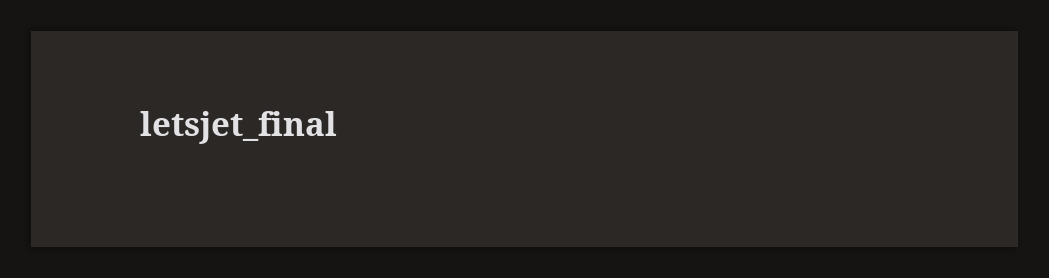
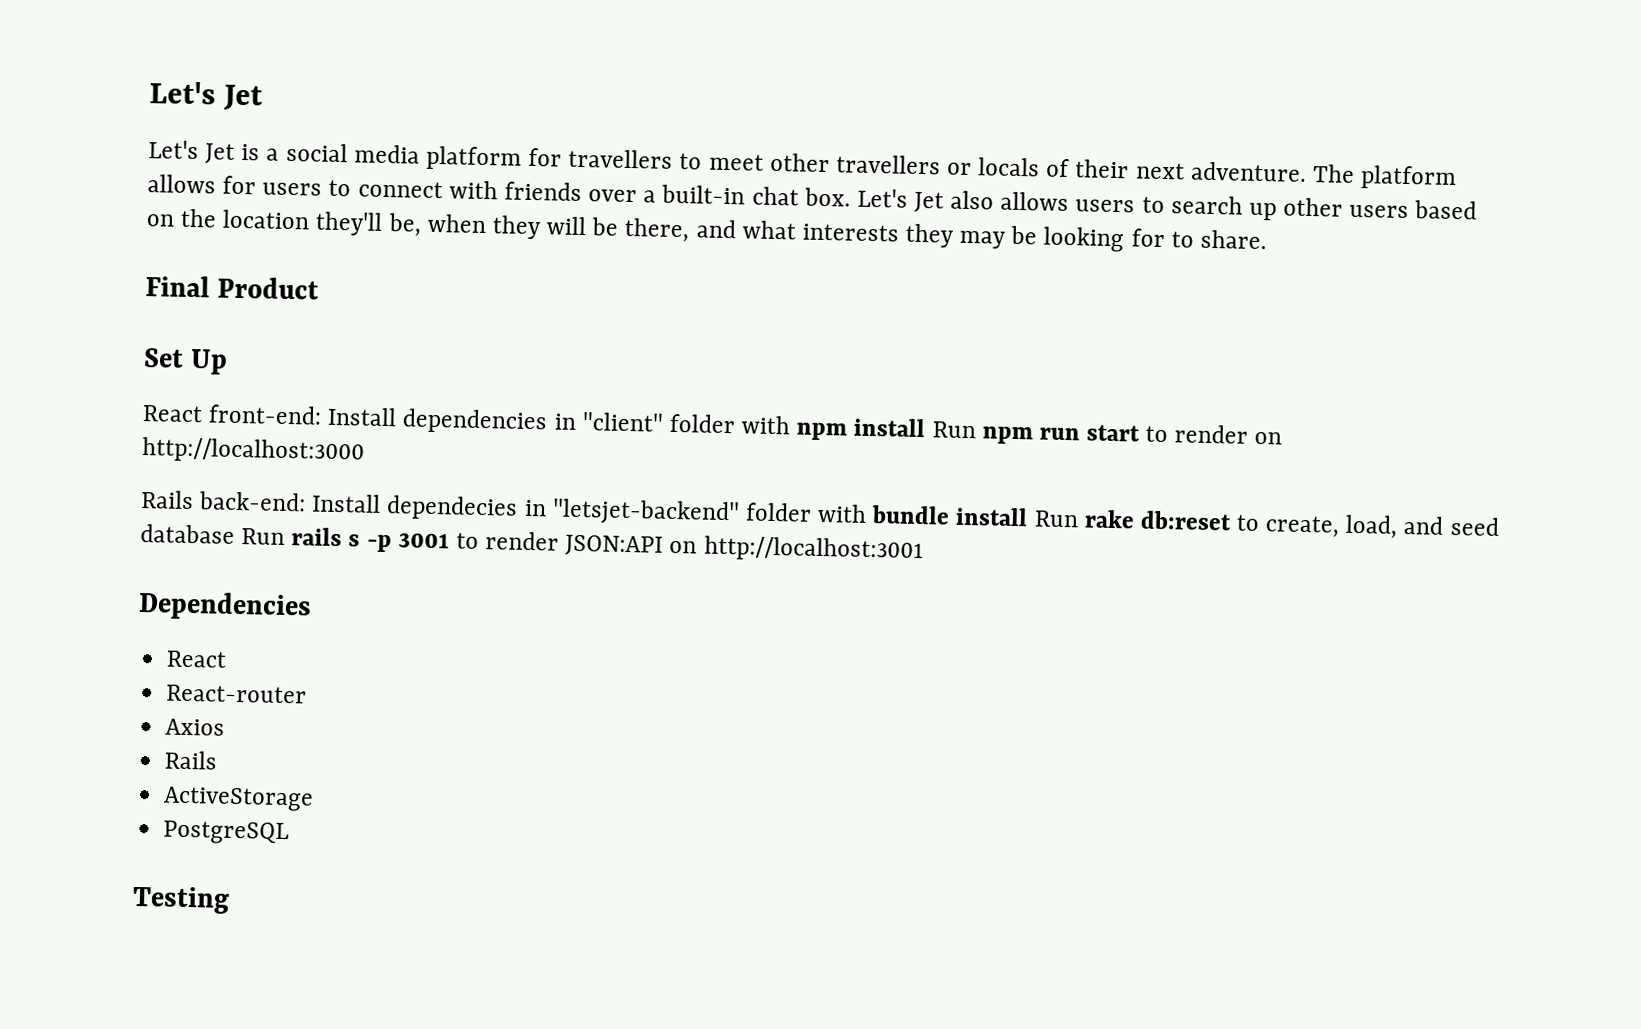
[140,111,337,144] letsjet_final -> [149,81,264,112] [148,140,1458,191] [147,174,1478,221] [146,208,1267,253] [145,275,320,300] [143,348,229,375] [142,404,1283,445] [141,437,365,465] [140,490,1500,539] [140,524,924,564] [138,590,312,622] [166,650,228,668] [166,684,308,704] [165,718,226,736] [164,750,218,770] [163,786,315,812] [163,820,290,846] [132,885,230,914] Let's Jet // Let's Jet is a social media platform for travellers to meet other travellers or locals of their next adventure. The platform allows for users to connect with friends over a built-in chat box. Let's Jet also allows users to search up other users based on the location they'll be, when they will be there, and what interests they may be looking for to share. // Final Product // Set Up // React front-end: Install dependencies in "client" folder with npm install Run npm run start to render on http://localhost:3000 // Rails back-end: Install dependecies in "letsjet-backend" folder with bundle install Run rake db:reset to create, load, and seed database Run rails s -p 3001 to render JSON:API on http://localhost:3001 // Dependencies // React // React-router // Axios // Rails // ActiveStorage // PostgreSQL // Testing

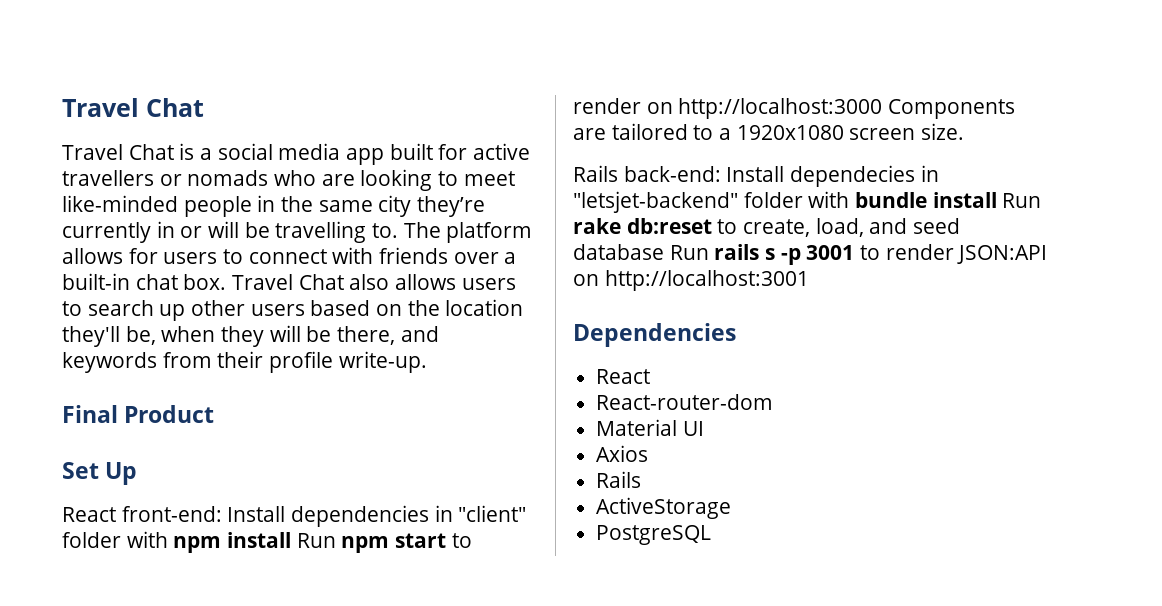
[149,81,264,112] [148,140,1307,182] Let's Jet // Let's Jet is a social media platform for travellers to meet other travellers or locals of their next adventure. -> [62,98,204,117] [62,143,531,165] [62,169,515,191] [62,195,486,217] [62,221,399,243] Travel Chat // Travel Chat is a social media app built for active travellers or nomads who are looking to meet like-minded people in the same city they’re currently in or will be travelling to.
[856,188,945,213] Let's Jet -> [232,274,344,290] Travel Chat
[741,220,1267,253] what interests they may be looking for to share. -> [62,351,427,373] keywords from their profile write-up.
[1038,427,1080,441] run -> (390, 544) none
(365, 451) none -> [888,99,1016,119] [573,123,965,140] Components are tailored to a 1920x1080 screen size.
[166,684,308,704] React-router -> [596,394,774,410] [596,419,704,436] React-router-dom // Material UI
[132,885,230,914] // Testing -> (712, 535) none

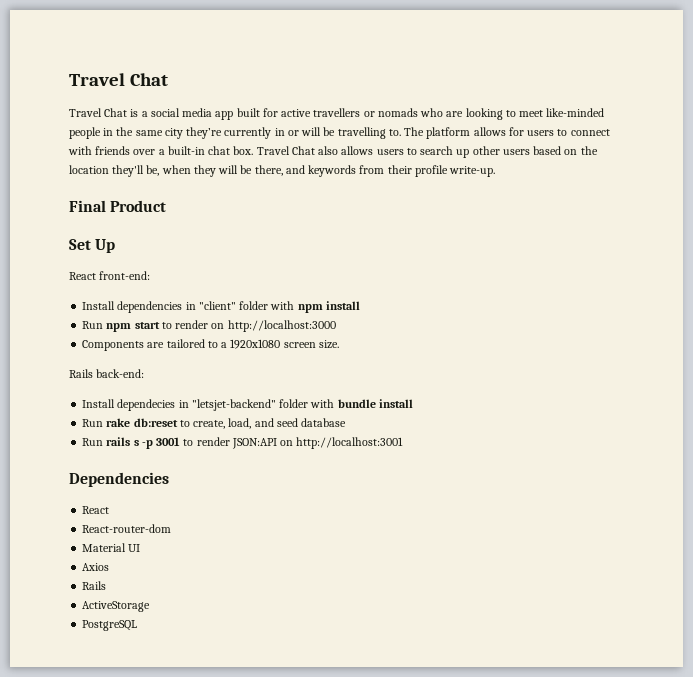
(222, 514) none -> (151, 275) //
(292, 540) none -> (360, 305) //
(883, 108) none -> (336, 326) //
(721, 174) none -> (145, 373) //
(997, 200) none -> (413, 403) //
(664, 252) none -> (347, 422) //

